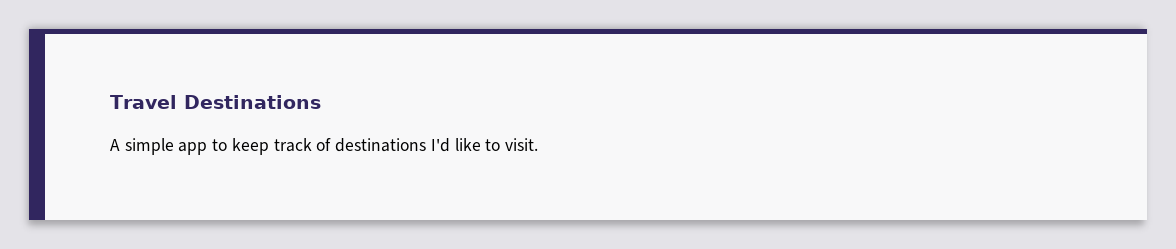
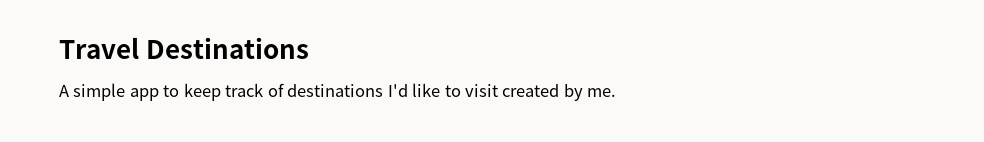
[504,138,538,151] visit. -> [465,84,617,101] visit created by me.

